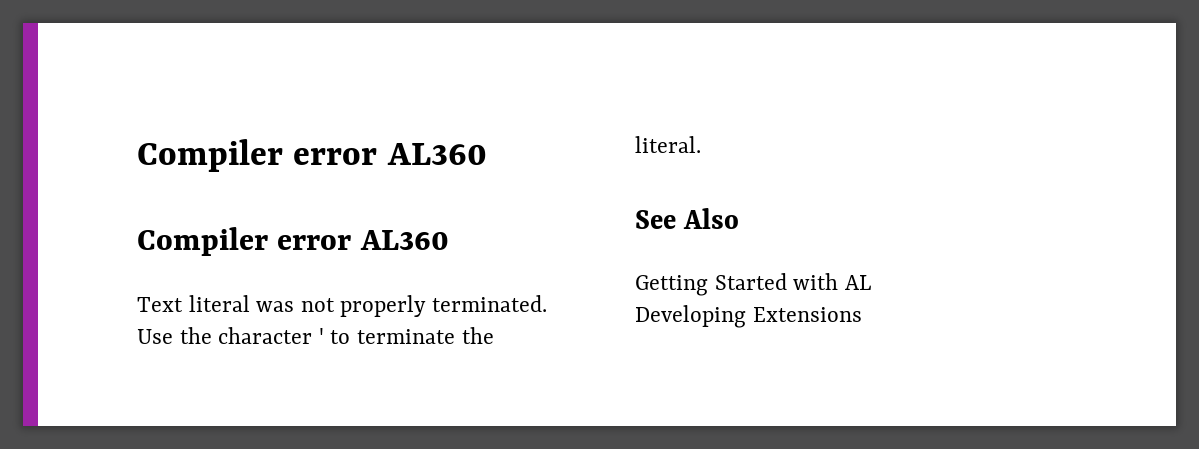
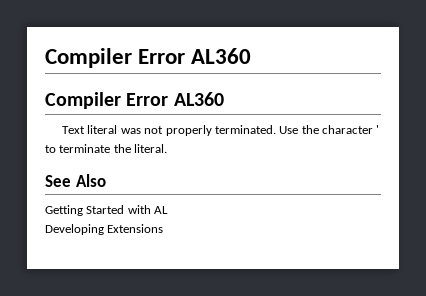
[137,139,378,172] Compiler error -> [45,48,186,68] Compiler Error
[277,235,352,250] error -> [126,93,169,106] Error

